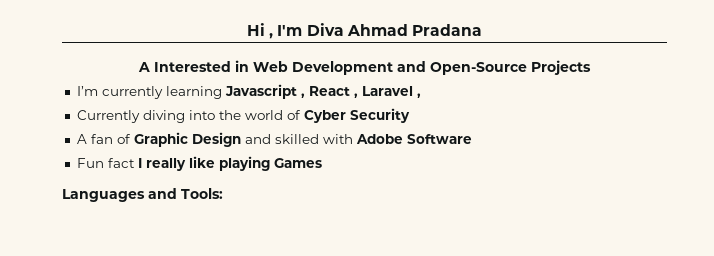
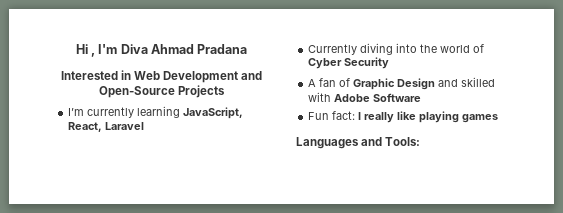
[138,62,150,72] A -> (248, 49) none
[224,84,358,99] Javascript , React , -> [183,107,244,119] [68,122,103,132] JavaScript, React,
[416,93,421,98] , -> (145, 126) none
[107,158,135,168] fact -> [332,111,356,120] fact:
[273,158,322,168] Games -> [462,114,499,123] games

